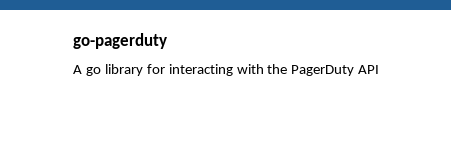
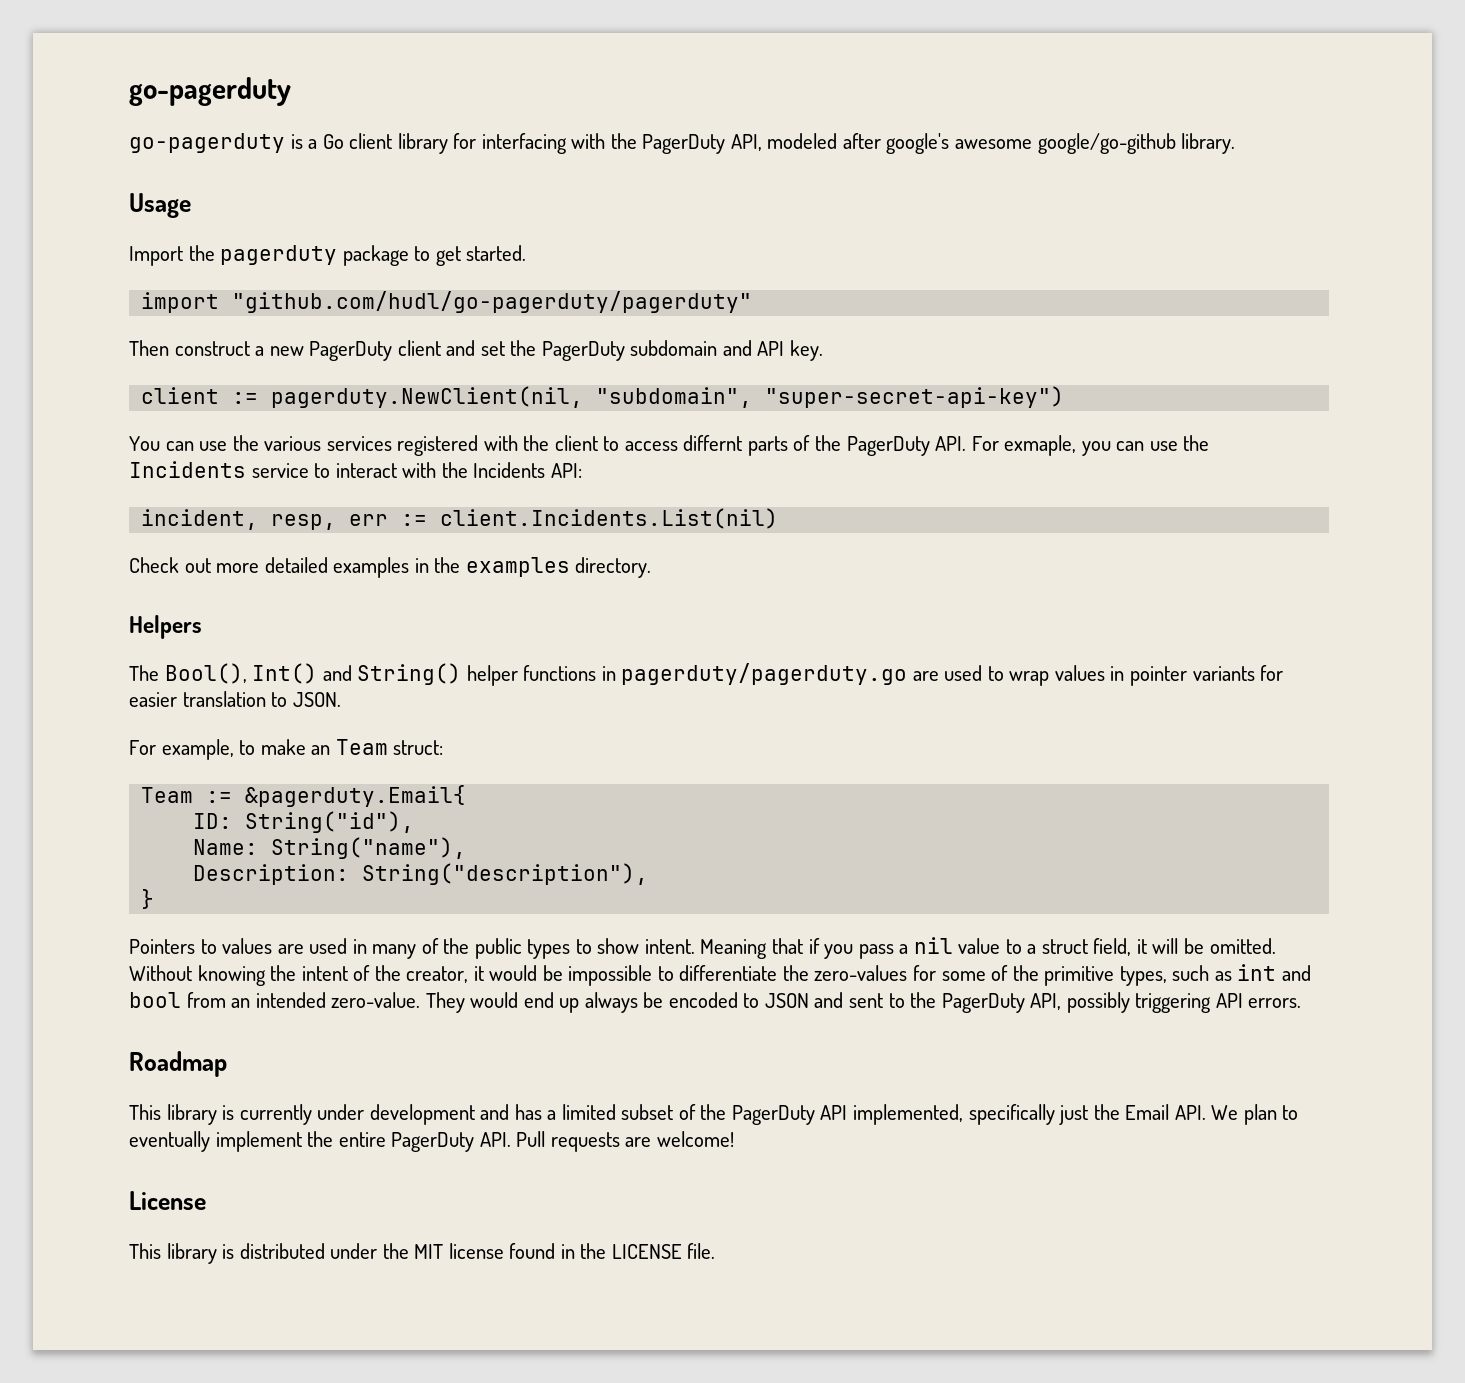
[73,65,101,76] A go -> [129,133,393,153] go-pagerduty is a Go client
[168,64,233,76] interacting -> [481,133,567,154] interfacing
[358,65,380,74] API -> [730,133,1236,154] [129,193,191,218] [129,245,527,266] [141,291,753,313] [129,340,823,361] [141,386,1065,408] [129,435,1210,456] [129,461,582,478] [141,508,779,530] [129,557,652,578] [129,615,202,639] [129,663,1284,686] [129,691,341,707] [129,739,444,760] [141,785,467,807] [193,811,415,833] [193,837,467,859] [193,863,649,885] [141,889,155,909] [129,937,1276,959] [129,964,1311,986] [129,992,1302,1013] [129,1051,227,1077] [129,1104,1299,1125] [129,1131,734,1152] [129,1191,206,1210] [129,1243,716,1264] API, modeled after google's awesome google/go-github library. // Usage // Import the pagerduty package to get started. // import "github.com/hudl/go-pagerduty/pagerduty" // Then construct a new PagerDuty client and set the PagerDuty subdomain and API key. // client := pagerduty.NewClient(nil, "subdomain", "super-secret-api-key") // You can use the various services registered with the client to access differnt parts of the PagerDuty API. For exmaple, you can use the Incidents service to interact with the Incidents API: // incident, resp, err := client.Incidents.List(nil) // Check out more detailed examples in the examples directory. // Helpers // The Bool(), Int() and String() helper functions in pagerduty/pagerduty.go are used to wrap values in pointer variants for easier translation to JSON. // For example, to make an Team struct: // Team := &pagerduty.Email{ // ID: String("id"), // Name: String("name"), // Description: String("description"), // } // Pointers to values are used in many of the public types to show intent. Meaning that if you pass a nil value to a struct field, it will be omitted. Without knowing the intent of the creator, it would be impossible to differentiate the zero-values for some of the primitive types, such as int and bool from an intended zero-value. They would end up always be encoded to JSON and sent to the PagerDuty API, possibly triggering API errors. // Roadmap // This library is currently under development and has a limited subset of the PagerDuty API implemented, specifically just the Email API. We plan to eventually implement the entire PagerDuty API. Pull requests are welcome! // License // This library is distributed under the MIT license found in the LICENSE file.

